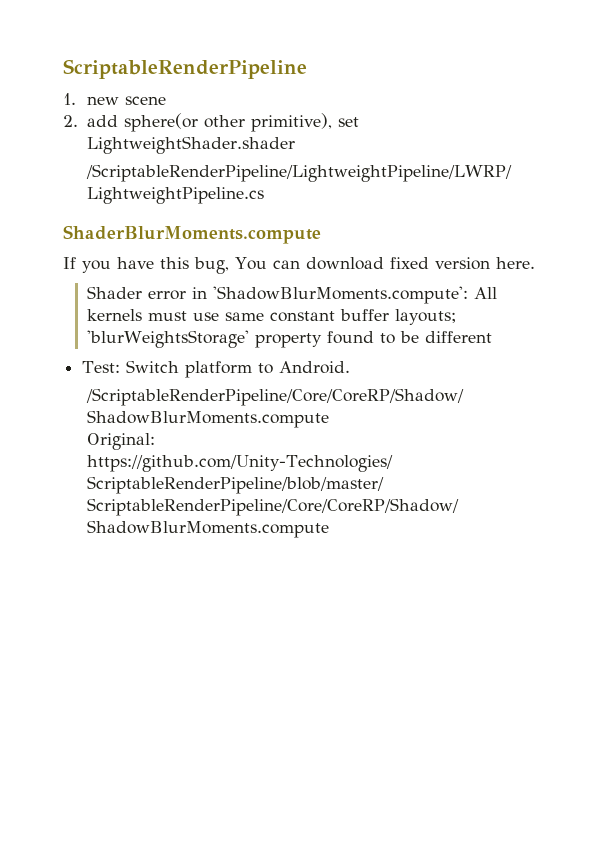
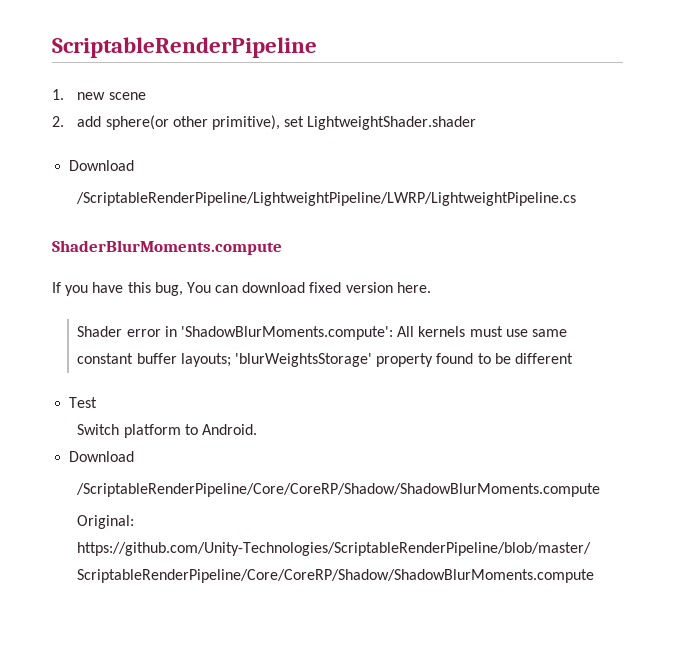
(296, 145) none -> [69,160,135,171] // Download
[82,361,121,373] Test: -> [69,397,98,408] Test //
(351, 367) none -> [69,451,135,462] // Download

